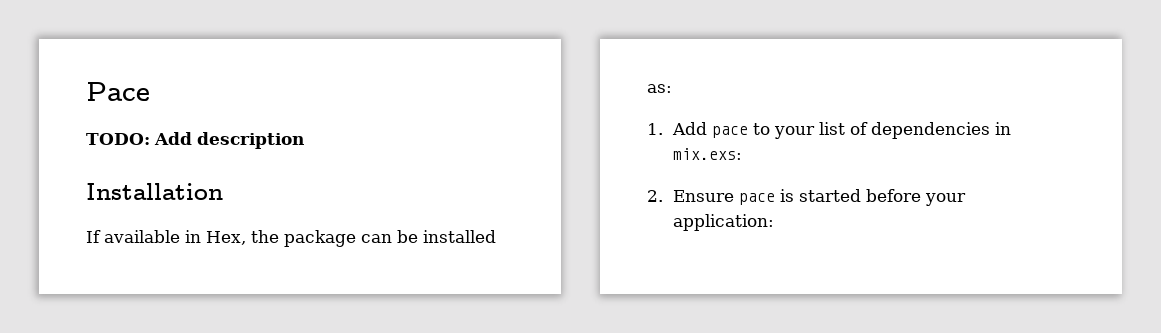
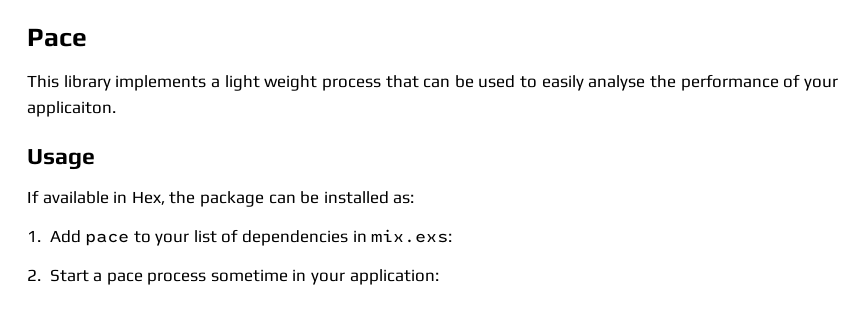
[86,132,304,149] [86,183,223,200] TODO: Add description // Installation -> [27,74,838,91] [27,101,116,117] [27,149,95,170] This library implements a light weight process that can be used to easily analyse the performance of your applicaiton. // Usage
[673,189,922,205] Ensure pace is started before -> [49,269,307,285] Start a pace process sometime in

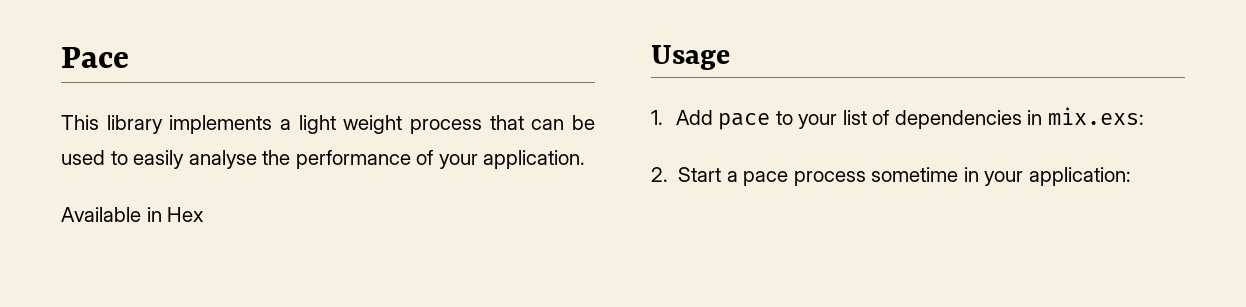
[27,101,116,117] [27,149,95,170] [27,190,415,207] applicaiton. // Usage // If available in Hex, the package can be installed as: -> [483,150,586,169] [61,207,205,222] [651,45,730,70] application. // Available in Hex // Usage

